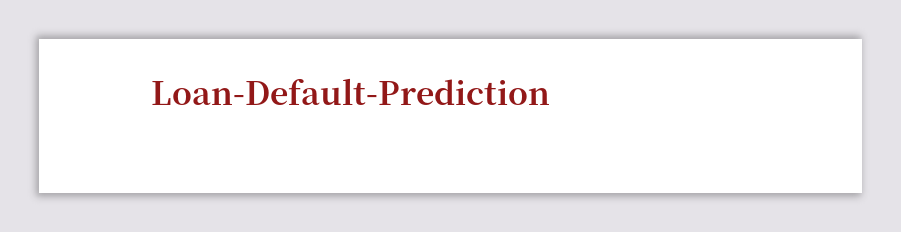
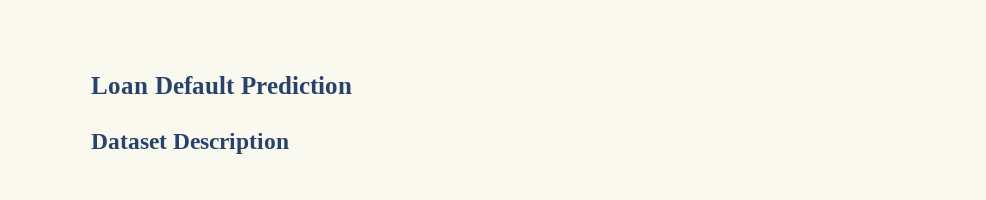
[151,78,550,105] Loan-Default-Prediction -> [91,76,352,94] [91,133,290,154] Loan Default Prediction // Dataset Description

